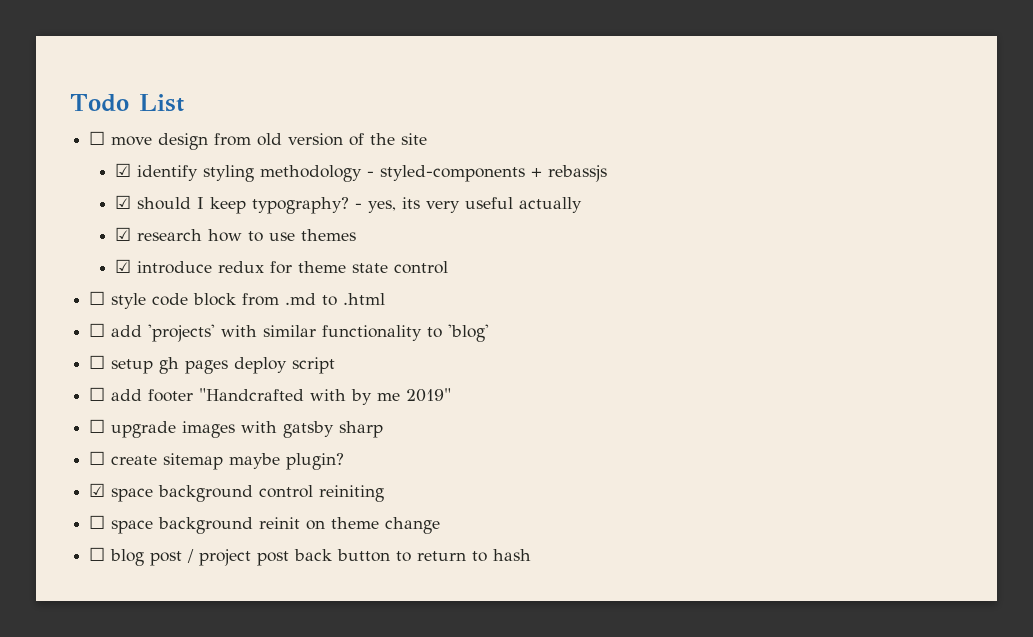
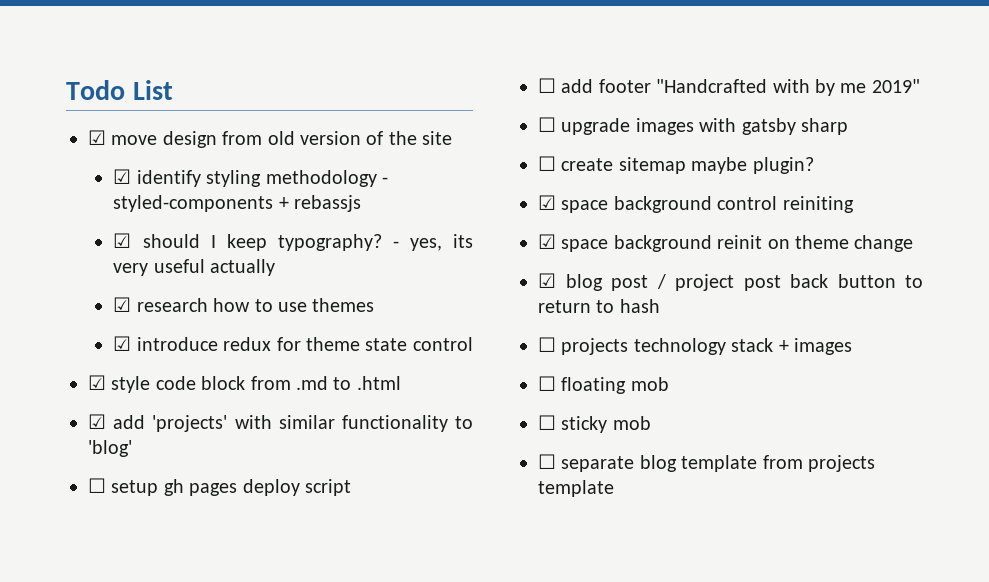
[89,131,106,145] ☐ -> [88,130,106,145] ☑
[89,291,106,305] ☐ -> [88,375,106,390] ☑
[89,323,106,337] ☐ -> [88,414,106,429] ☑
[89,515,106,529] ☐ -> [538,234,556,249] ☑
[89,547,106,561] ☐ -> [538,273,556,288] ☑
(532, 555) none -> [538,337,852,355] [538,376,669,394] [538,415,651,433] [538,454,875,472] [538,480,614,497] // ☐ projects technology stack + images // ☐ floating mob // ☐ sticky mob // ☐ separate blog template from projects template

